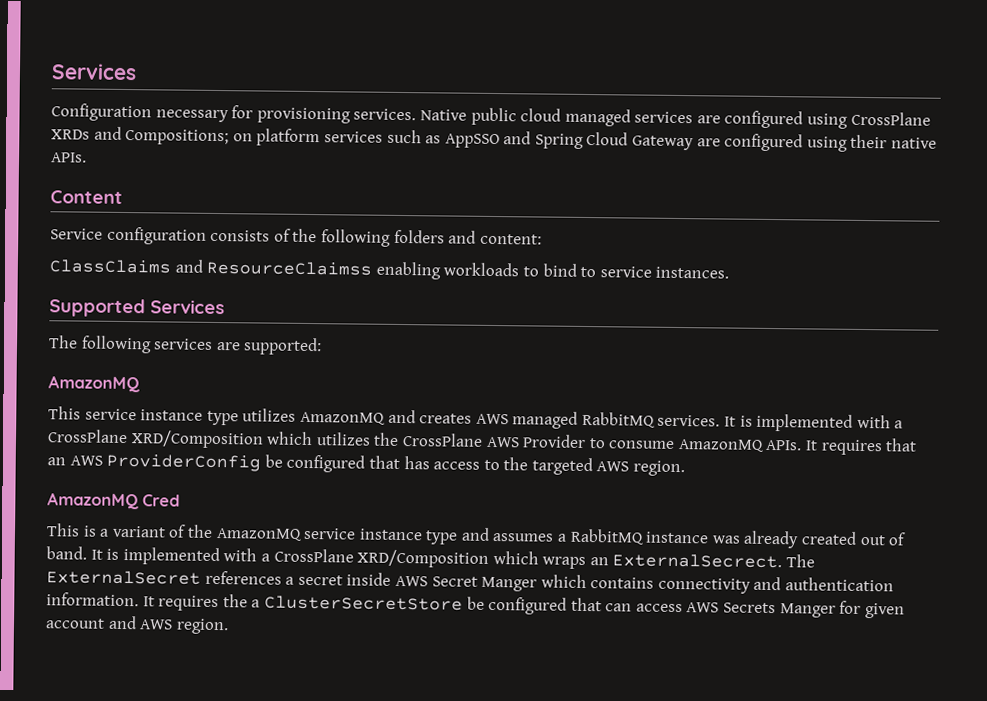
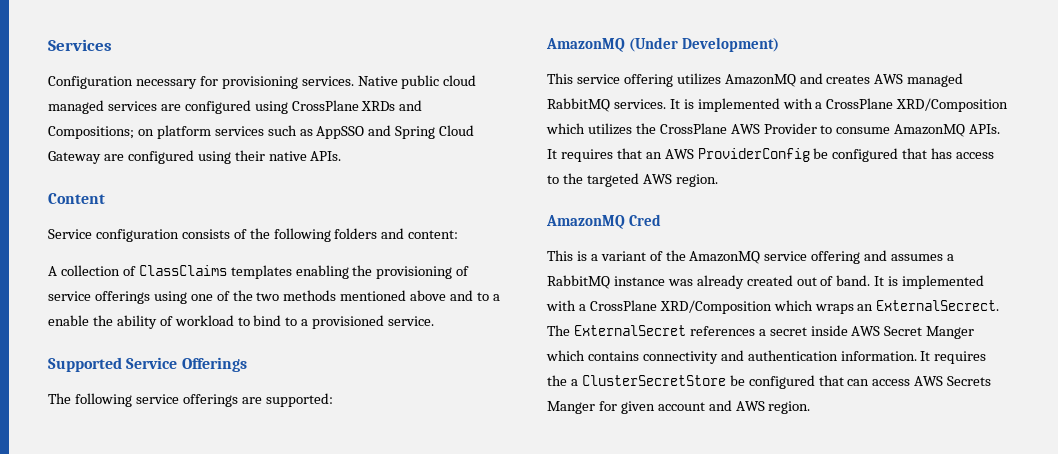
[49,259,730,280] ClassClaims and ResourceClaimss enabling workloads to bind to service instances. -> [48,265,470,279] [48,290,500,304] [48,315,435,329] A collection of ClassClaims templates enabling the provisioning of service offerings using one of the two methods mentioned above and to a enable the ability of workload to bind to a provisioned service.
[150,299,225,315] Services -> [126,357,247,372] Service Offerings
[153,338,214,350] services -> [135,394,238,407] service offerings
(140, 384) none -> [629,37,780,52] (Under Development)
[140,409,239,426] instance type -> [623,74,673,87] offering
[358,528,459,545] instance type -> [811,251,861,264] offering

